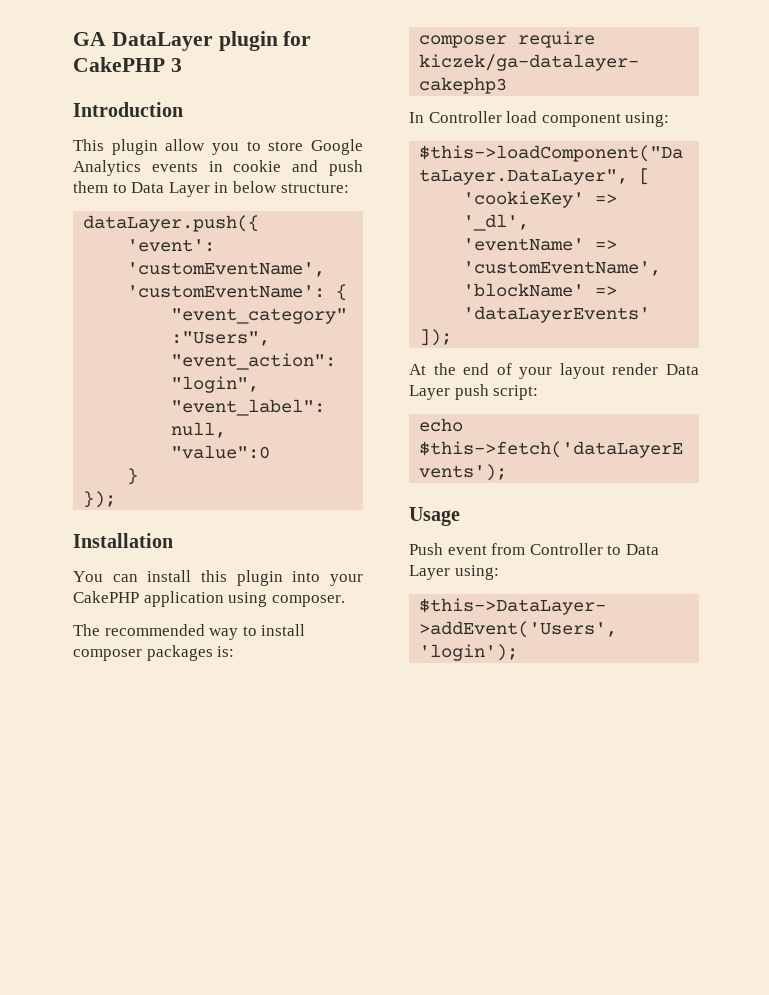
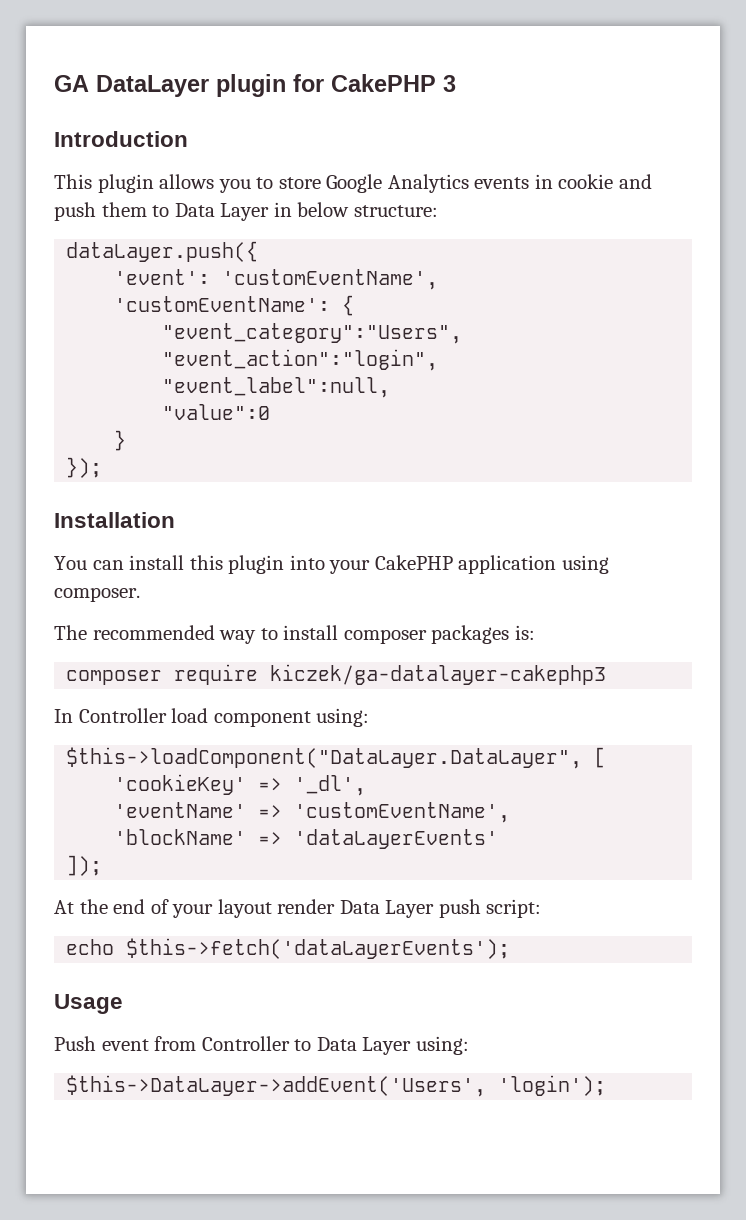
[165,139,206,151] allow -> [159,174,215,189] allows

